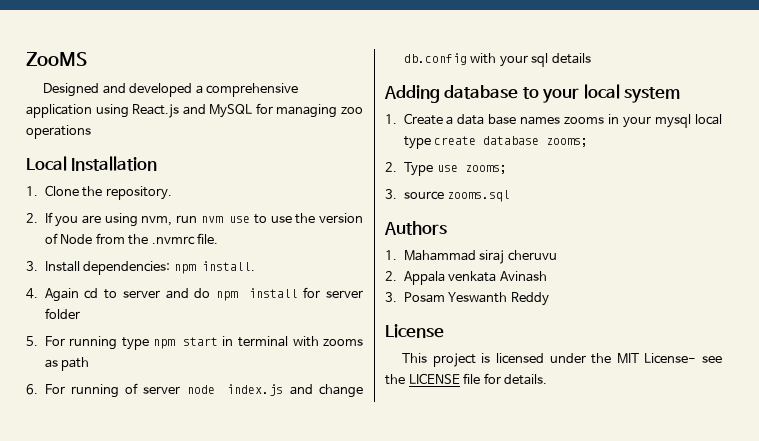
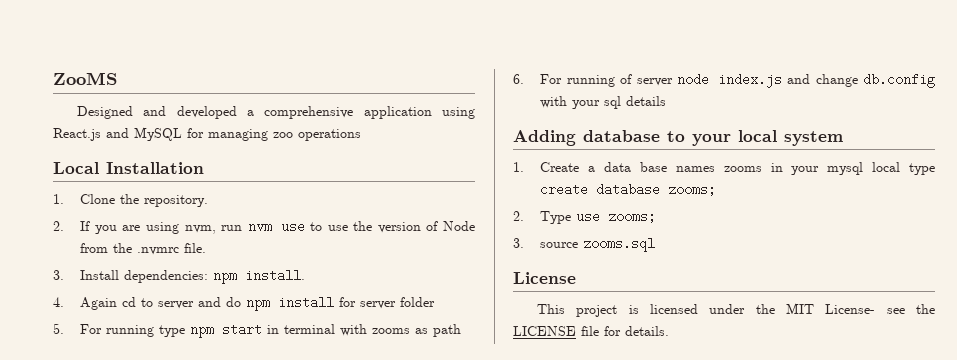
[384,221,447,235] [385,250,557,264] [385,271,547,285] [385,292,549,306] // Authors // 1. Mahammad siraj cheruvu // 2. Appala venkata Avinash // 3. Posam Yeswanth Reddy -> (656, 244) none

